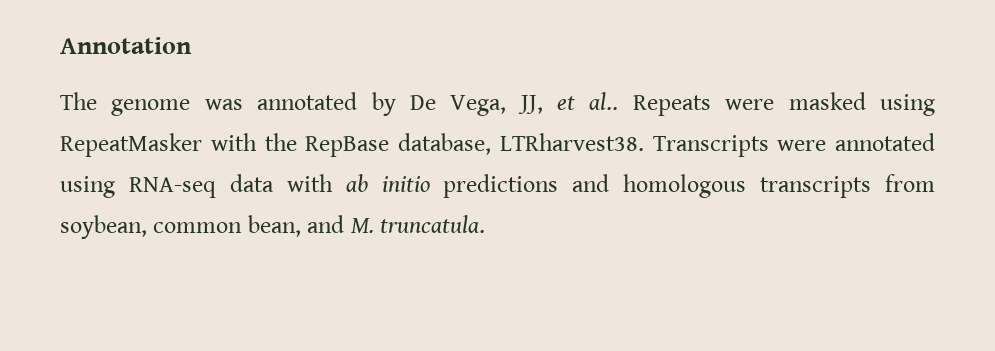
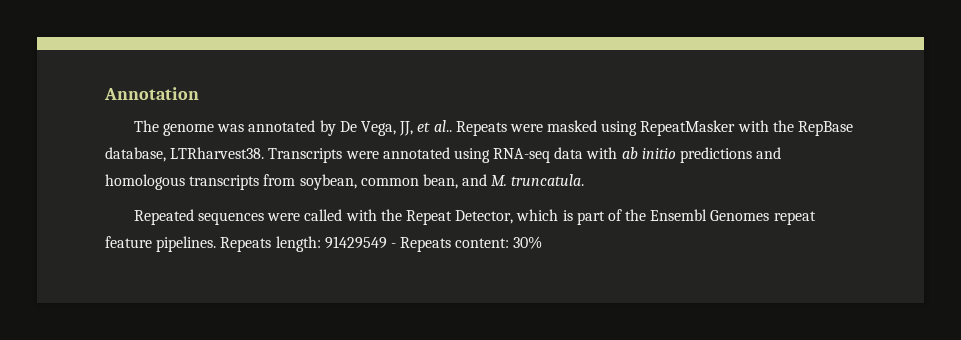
(486, 224) none -> [133,209,816,225] [105,236,543,252] // Repeated sequences were called with the Repeat Detector, which is part of the Ensembl Genomes repeat feature pipelines. Repeats length: 91429549 - Repeats content: 30%

